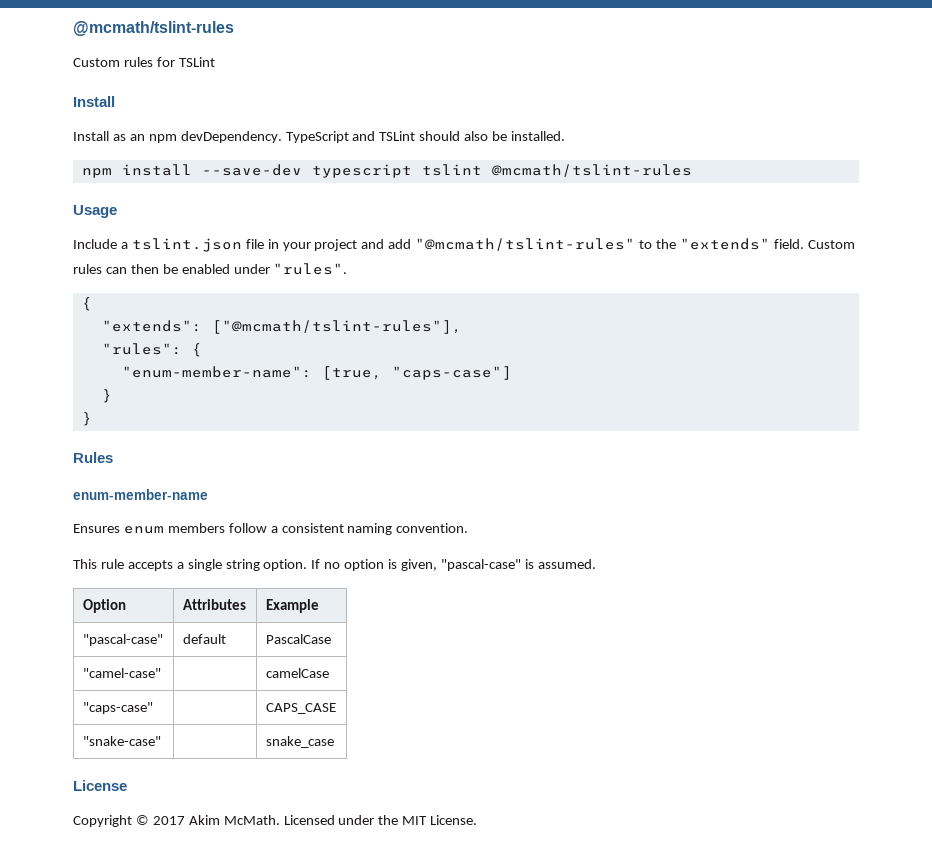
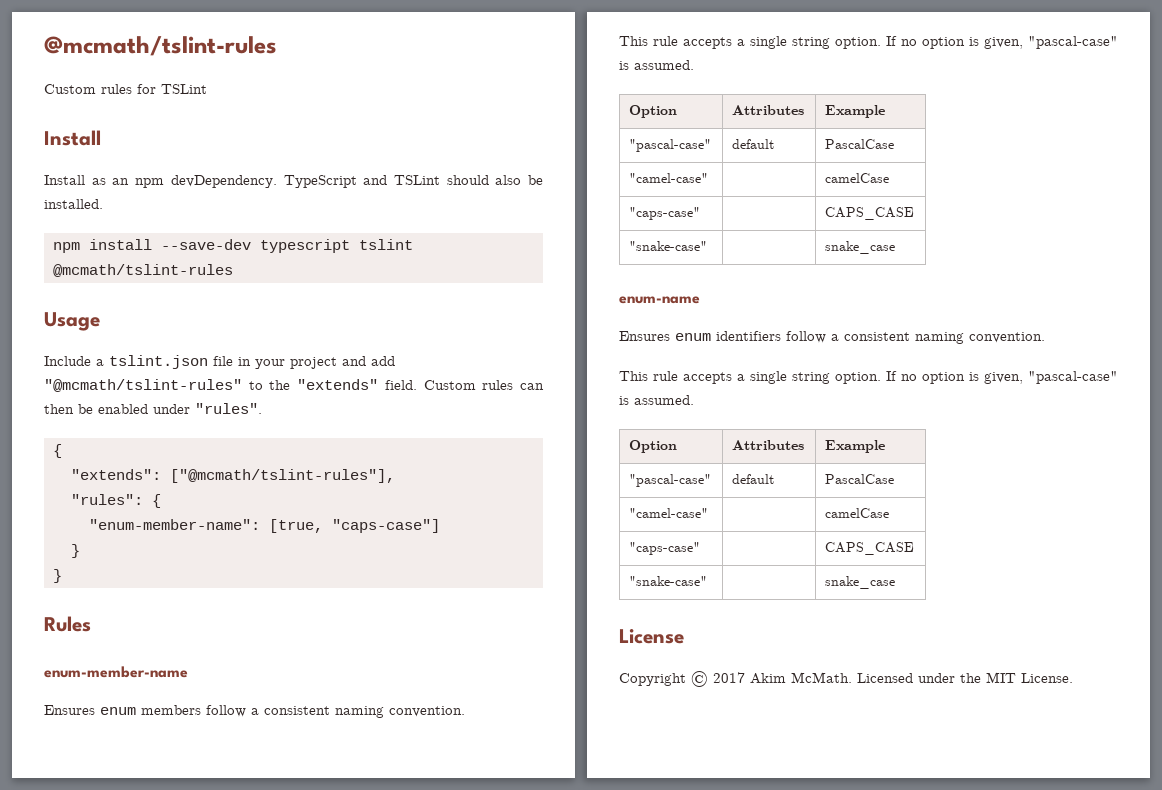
(334, 742) none -> [619,296,700,304] [619,331,1045,344] [619,371,1118,384] [619,395,694,405] [629,440,678,453] [732,440,805,450] [825,440,886,453] [629,474,712,487] [732,474,775,484] [825,474,895,484] [629,508,709,518] [825,508,890,518] [629,542,701,555] [825,542,915,555] [629,576,708,586] [825,576,896,589] // enum-name // Ensures enum identifiers follow a consistent naming convention. // This rule accepts a single string option. If no option is given, "pascal-case" is assumed. // Option | Attributes | Example // "pascal-case" | default | PascalCase // "camel-case" | | camelCase // "caps-case" | | CAPS_CASE // "snake-case" | | snake_case

